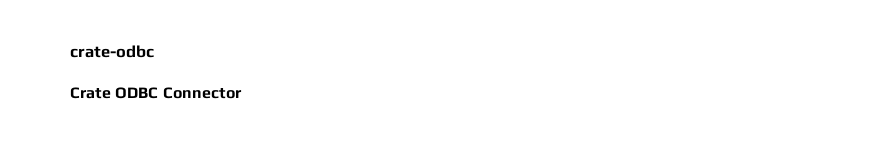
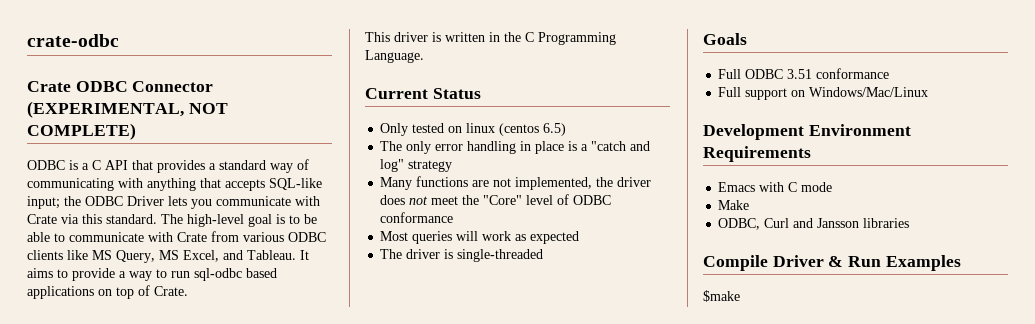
(242, 93) none -> [27,101,228,118] [27,123,136,140] [27,159,309,173] [27,178,322,191] [27,196,320,209] [27,214,317,227] [27,231,326,242] [27,250,309,263] [27,268,277,281] [27,285,188,299] [365,32,616,45] [365,50,424,63] [365,88,481,99] [380,123,567,136] [380,141,651,154] [380,159,453,172] [380,176,652,190] [380,194,612,205] [380,212,454,223] [380,231,580,244] [380,249,544,262] [703,33,747,45] [718,68,890,79] [718,87,929,100] [703,124,911,140] [703,146,811,162] [718,182,833,192] [718,200,750,210] [718,218,910,230] [703,255,961,271] [703,290,740,302] (EXPERIMENTAL, NOT COMPLETE) // ODBC is a C API that provides a standard way of communicating with anything that accepts SQL-like input; the ODBC Driver lets you communicate with Crate via this standard. The high-level goal is to be able to communicate with Crate from various ODBC clients like MS Query, MS Excel, and Tableau. It aims to provide a way to run sql-odbc based applications on top of Crate. // This driver is written in the C Programming Language. // Current Status // Only tested on linux (centos 6.5) // The only error handling in place is a "catch and log" strategy // Many functions are not implemented, the driver does not meet the "Core" level of ODBC conformance // Most queries will work as expected // The driver is single-threaded // Goals // Full ODBC 3.51 conformance // Full support on Windows/Mac/Linux // Development Environment Requirements // Emacs with C mode // Make // ODBC, Curl and Jansson libraries // Compile Driver & Run Examples // $make

